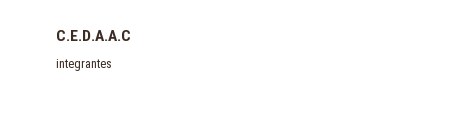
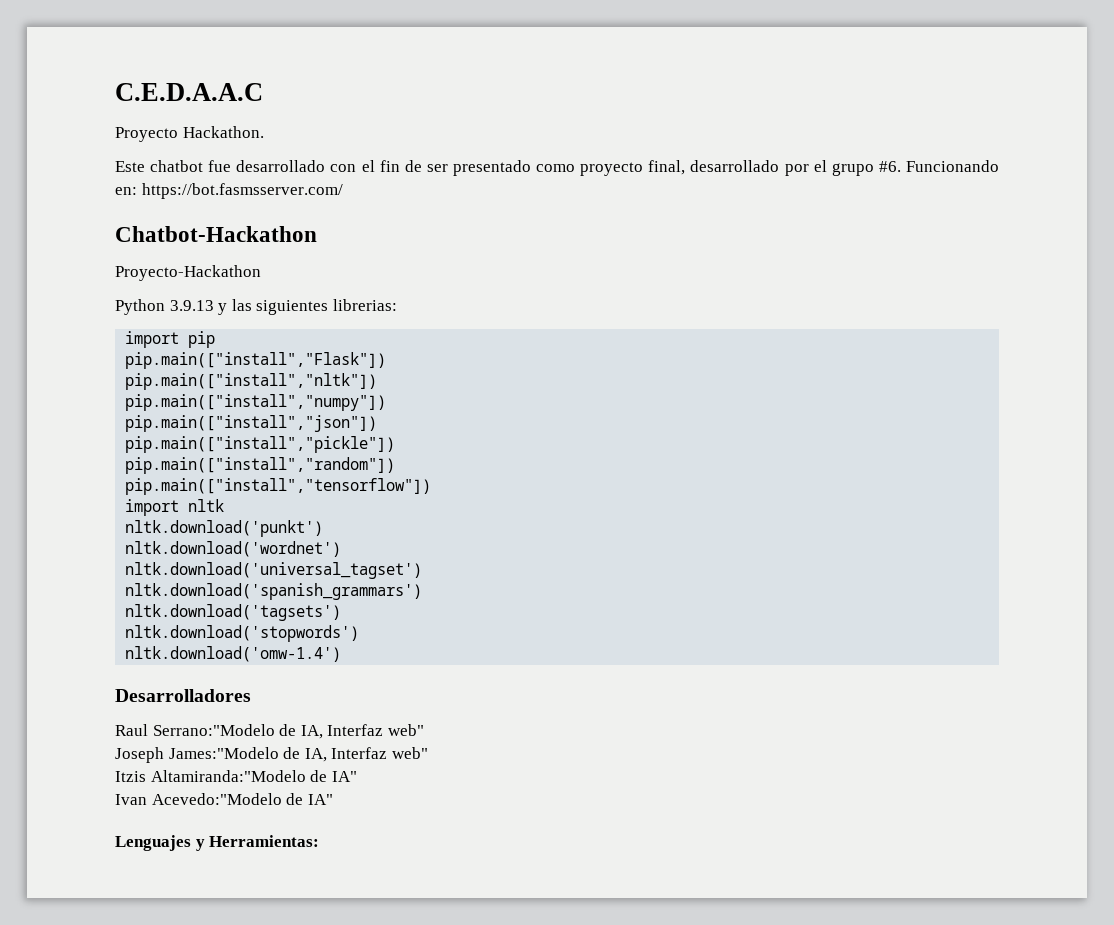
[56,59,112,71] integrantes -> [115,126,264,142] [115,160,999,176] [115,183,343,199] [115,226,317,242] [115,265,261,281] [115,299,397,315] [125,331,216,348] [125,352,387,369] [125,373,378,390] [125,394,387,411] [125,415,378,432] [125,436,396,453] [125,457,396,474] [125,478,432,495] [125,499,225,516] [125,520,324,537] [125,541,342,557] [125,562,423,579] [125,583,423,600] [125,604,342,621] [125,625,360,642] [125,646,342,662] [115,689,251,702] [115,724,424,739] [115,747,428,763] [115,770,357,782] [115,793,333,805] [115,835,320,851] Proyecto Hackathon. // Este chatbot fue desarrollado con el fin de ser presentado como proyecto final, desarrollado por el grupo #6. Funcionando en: https://bot.fasmsserver.com/ // Chatbot-Hackathon // Proyecto-Hackathon // Python 3.9.13 y las siguientes librerias: // import pip // pip.main(["install","Flask"]) // pip.main(["install","nltk"]) // pip.main(["install","numpy"]) // pip.main(["install","json"]) // pip.main(["install","pickle"]) // pip.main(["install","random"]) // pip.main(["install","tensorflow"]) // import nltk // nltk.download('punkt') // nltk.download('wordnet') // nltk.download('universal_tagset') // nltk.download('spanish_grammars') // nltk.download('tagsets') // nltk.download('stopwords') // nltk.download('omw-1.4') // Desarrolladores // Raul Serrano:"Modelo de IA, Interfaz web" // Joseph James:"Modelo de IA, Interfaz web" // Itzis Altamiranda:"Modelo de IA" // Ivan Acevedo:"Modelo de IA" // Lenguajes y Herramientas:

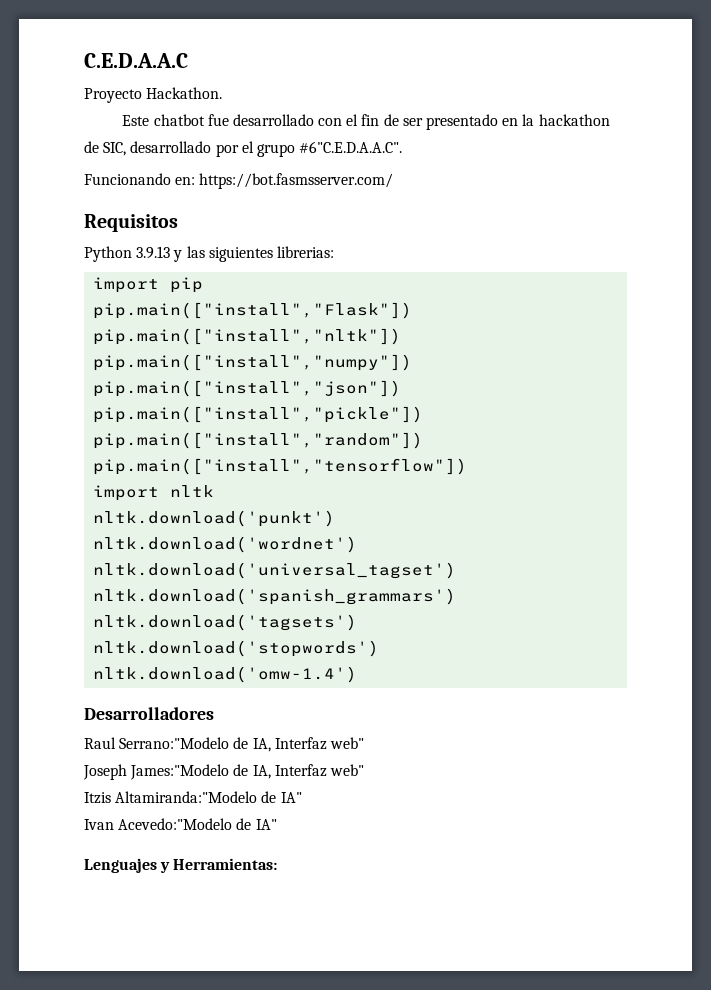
[536,160,686,176] como proyecto final, -> [502,114,610,126] [84,141,127,156] en la hackathon de SIC,
[878,161,901,172] #6. -> [299,141,403,153] #6"C.E.D.A.A.C". //
[115,226,317,242] [115,265,261,281] Chatbot-Hackathon // Proyecto-Hackathon -> [84,214,178,232] Requisitos

